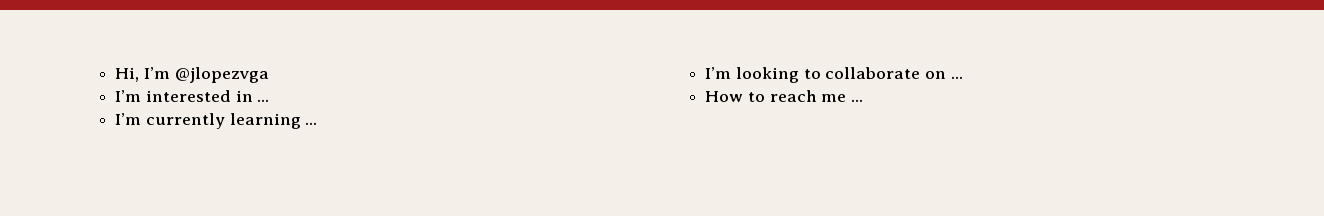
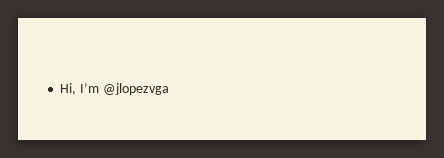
[115,90,270,102] [115,113,318,129] [705,67,963,83] [705,90,864,102] // I’m interested in ... // I’m currently learning ... // I’m looking to collaborate on ... // How to reach me ... -> (169, 89) none

